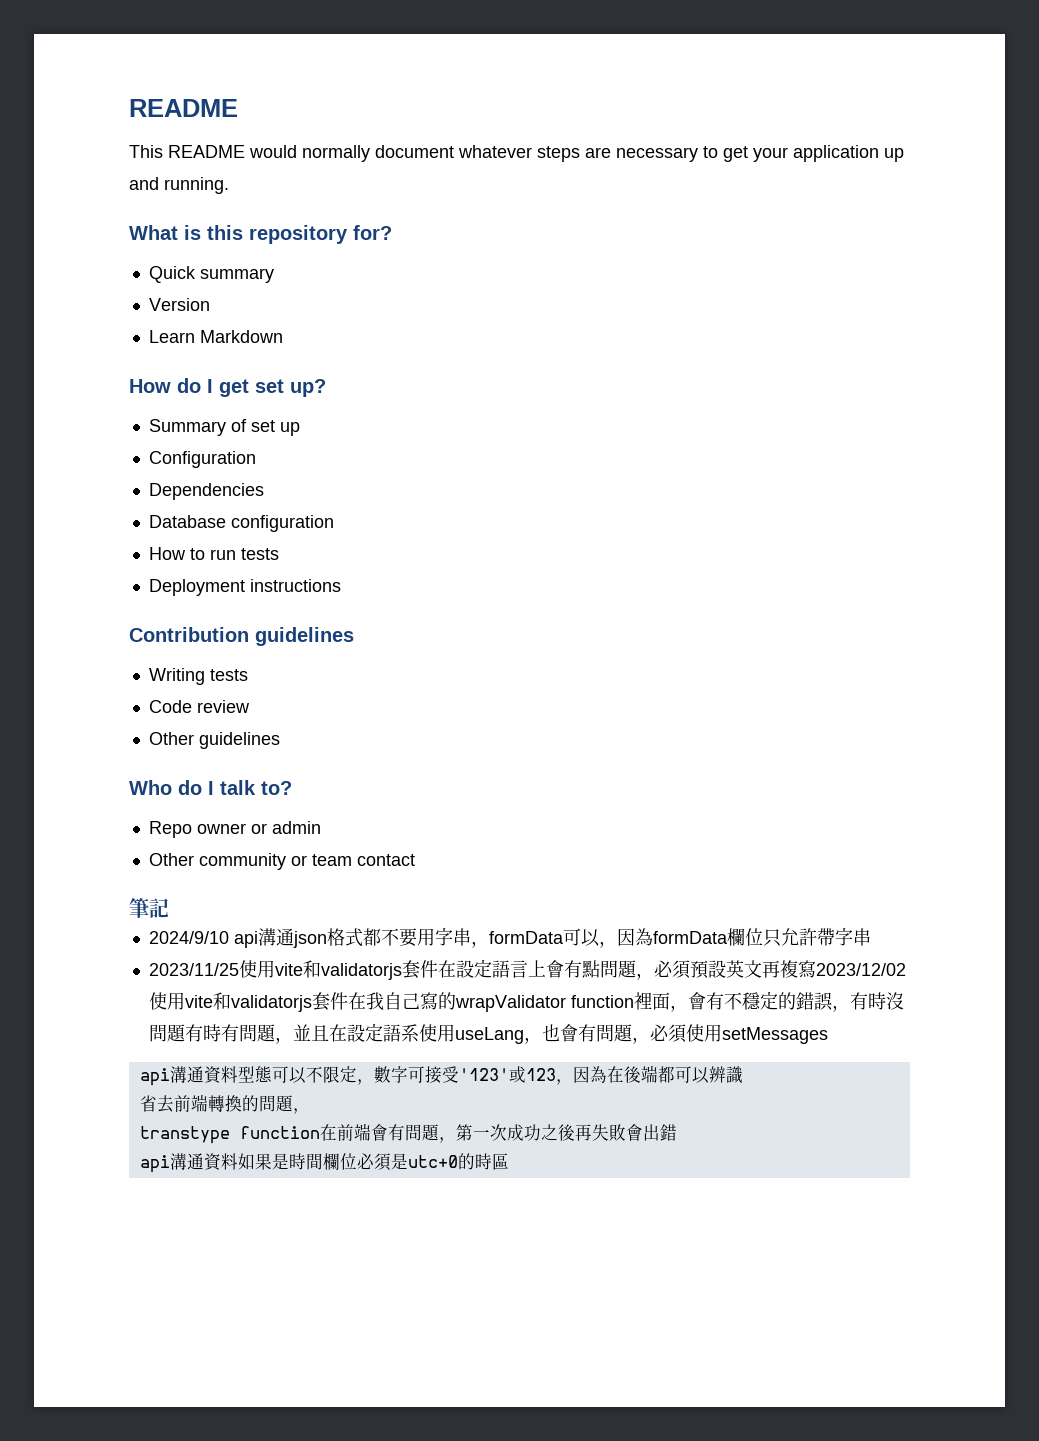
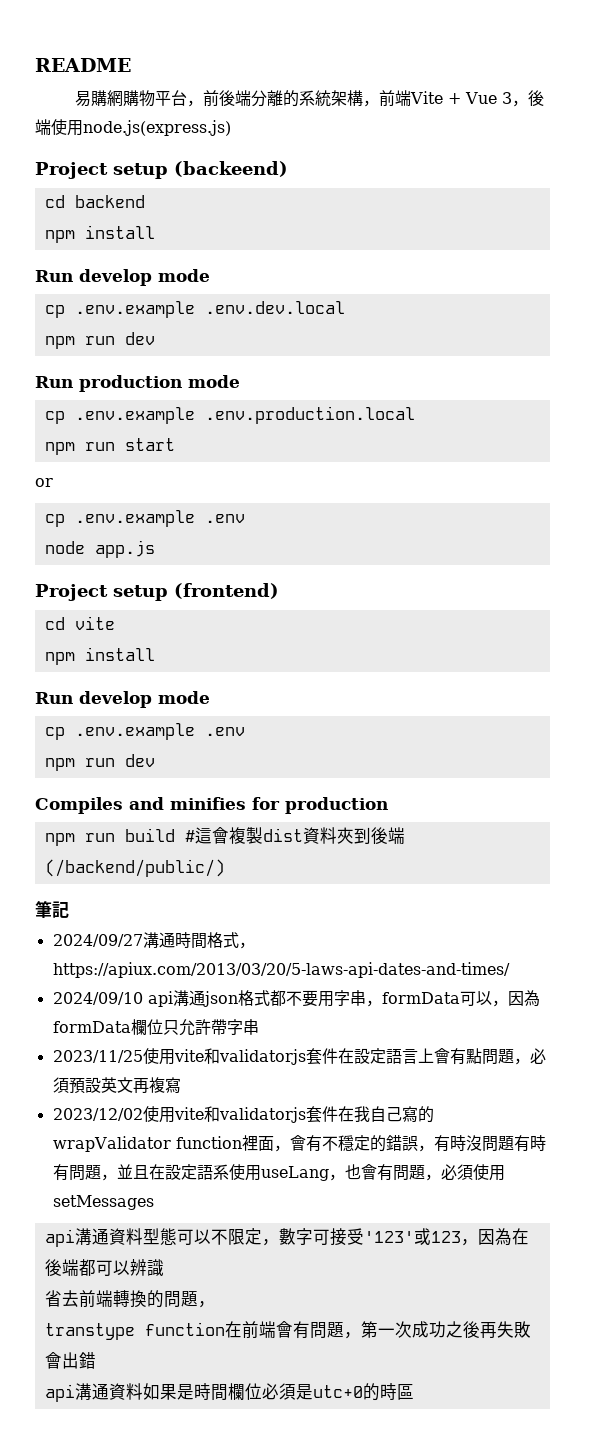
[129,145,904,162] [129,177,229,194] [129,225,392,244] [148,266,274,283] [148,298,210,311] [148,330,283,343] [129,378,326,397] [148,419,300,436] [148,451,256,468] [148,483,264,500] [148,515,334,532] [148,547,279,560] [148,579,341,596] [129,627,354,646] [148,668,248,685] [148,700,250,713] [148,732,280,749] [129,780,292,795] [148,821,321,838] [148,853,415,870] [129,898,169,918] [148,931,229,944] This README would normally document whatever steps are necessary to get your application up and running. // What is this repository for? // Quick summary // Version // Learn Markdown // How do I get set up? // Summary of set up // Configuration // Dependencies // Database configuration // How to run tests // Deployment instructions // Contribution guidelines // Writing tests // Code review // Other guidelines // Who do I talk to? // Repo owner or admin // Other community or team contact // 筆記 // 2024/9/10 -> [75,90,545,107] [35,119,231,136] [35,161,288,179] [44,195,145,208] [44,225,155,243] [35,269,210,286] [44,301,345,318] [44,332,155,349] [35,375,240,392] [44,406,415,424] [44,438,175,455] [35,478,53,487] [44,510,245,527] [44,540,155,558] [35,583,279,601] [44,616,115,630] [44,647,155,665] [35,691,210,708] [44,723,245,740] [44,754,155,771] [35,797,388,814] [44,827,405,846] [44,859,225,877] [35,901,69,918] [52,932,255,949] [52,962,510,978] [52,992,143,1005] 易購網購物平台，前後端分離的系統架構，前端Vite + Vue 3，後端使用node.js(express.js) // Project setup (backeend) // cd backend // npm install // Run develop mode // cp .env.example .env.dev.local // npm run dev // Run production mode // cp .env.example .env.production.local // npm run start // or // cp .env.example .env // node app.js // Project setup (frontend) // cd vite // npm install // Run develop mode // cp .env.example .env // npm run dev // Compiles and minifies for production // npm run build #這會複製dist資料夾到後端(/backend/public/) // 筆記 // 2024/09/27溝通時間格式，https://apiux.com/2013/03/20/5-laws-api-dates-and-times/ // 2024/09/10
(816, 969) none -> (181, 1085) //

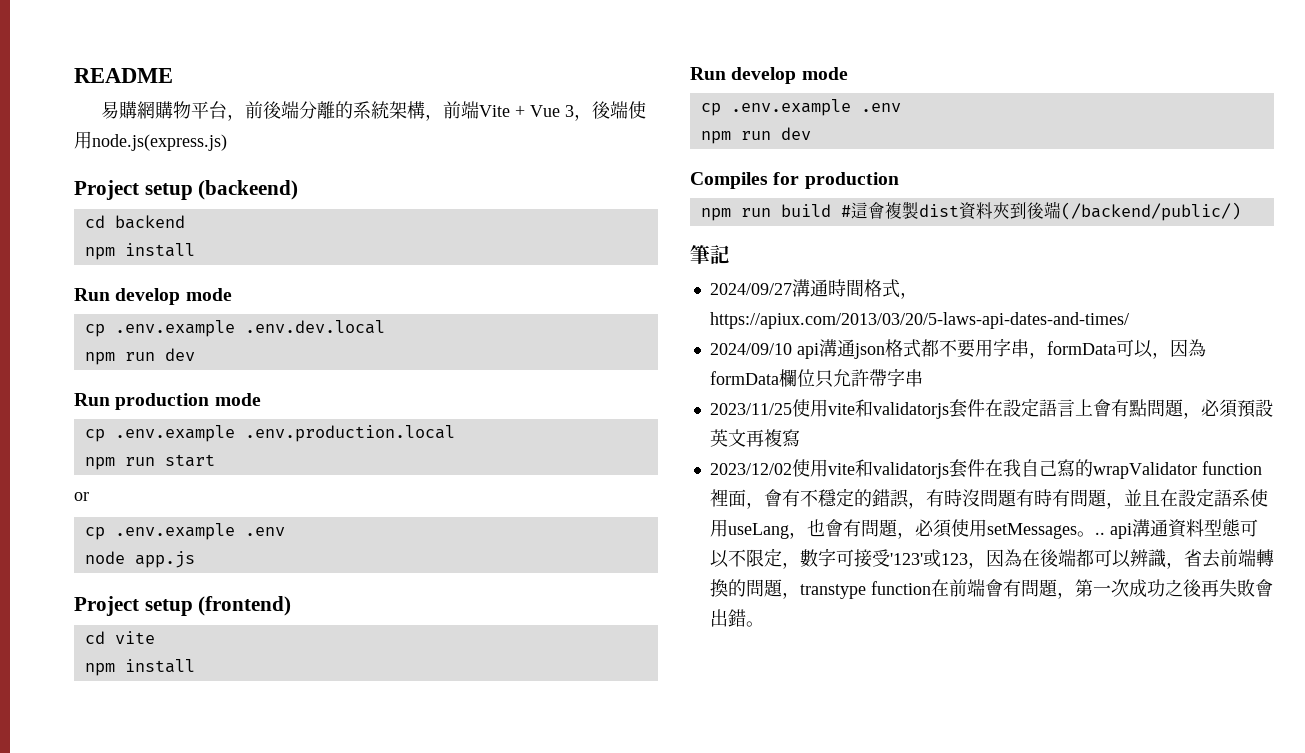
[129,797,246,810] and minifies -> (768, 180) none
(154, 1202) // -> [1076,531,1105,537] 。..
(164, 1268) // -> [1165,562,1184,569] ，
(215, 1304) // -> (800, 595) none
[44,1383,414,1402] // api溝通資料如果是時間欄位必須是utc+0的時區 -> [745,621,764,627] 。

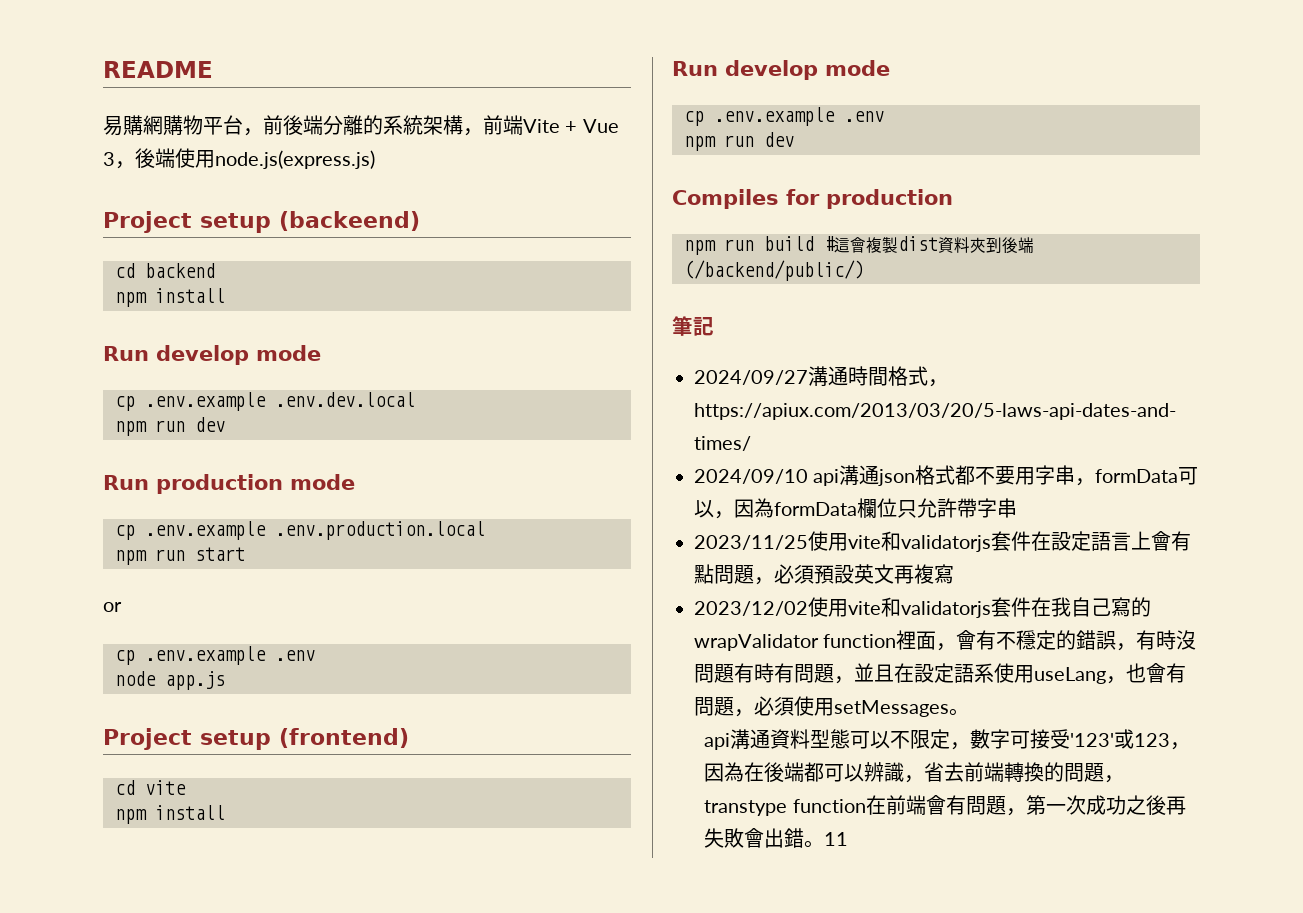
[1094,532,1105,535] .. -> (969, 712) //
(764, 624) none -> [824,832,849,846] 11

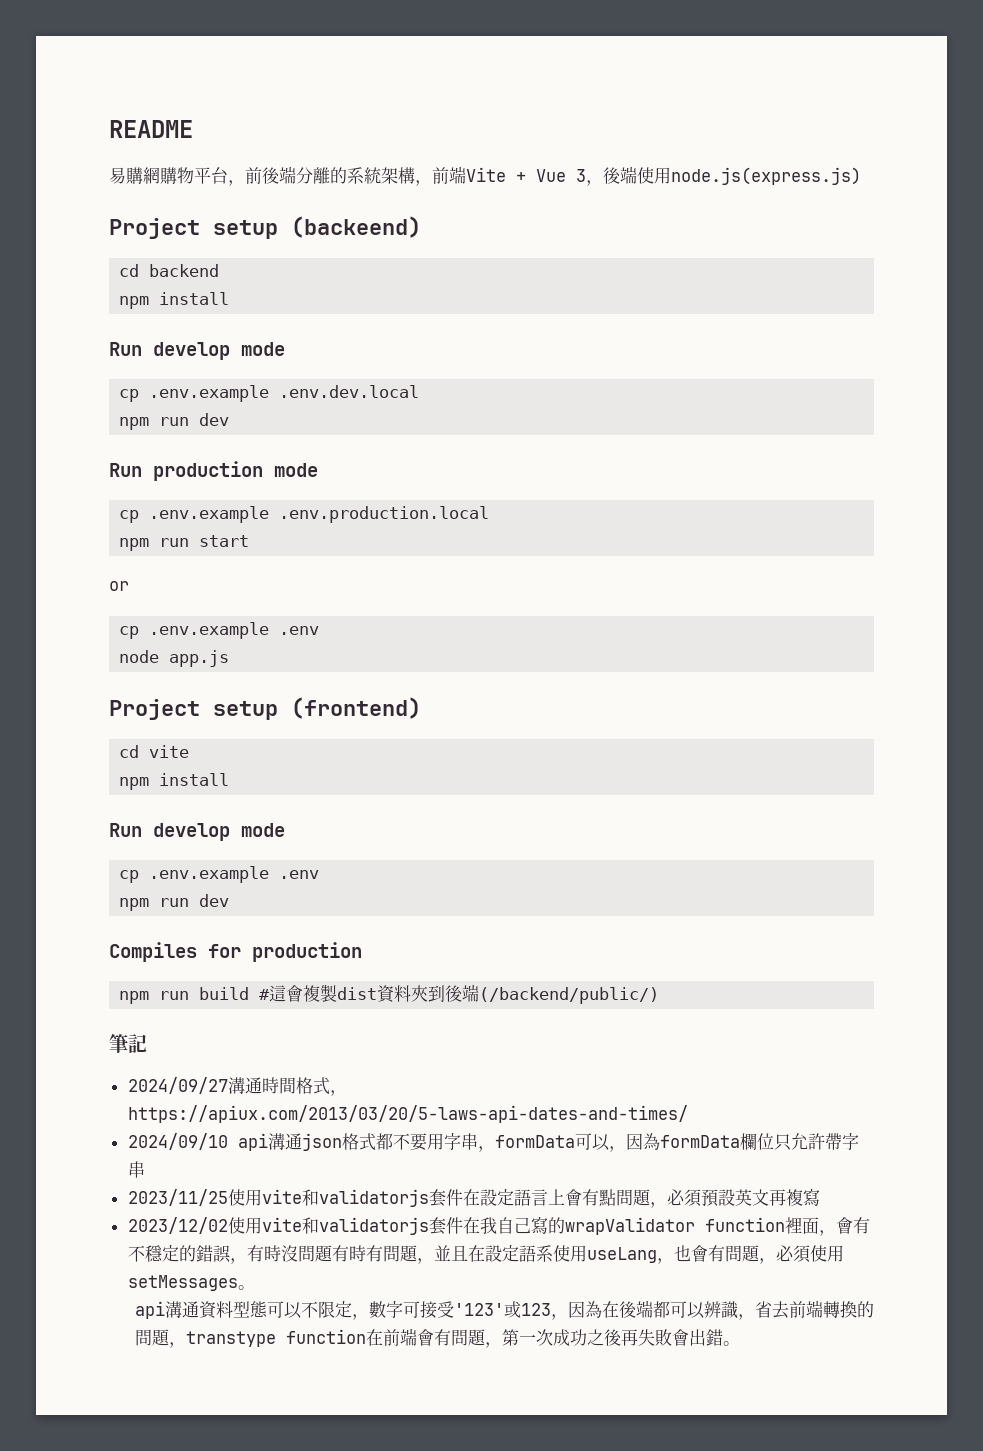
[824,832,849,846] 11 -> (740, 1343) none

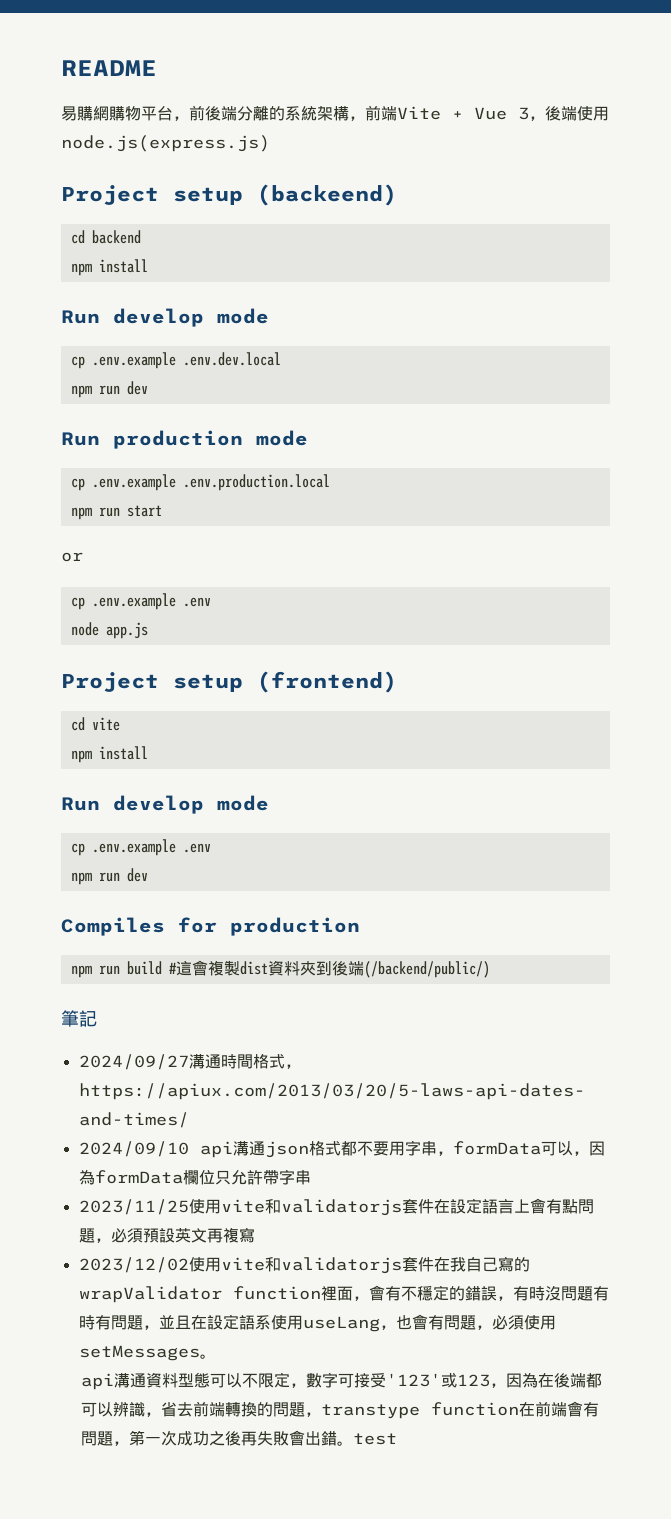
(740, 1343) none -> [353,1433,398,1445] test

